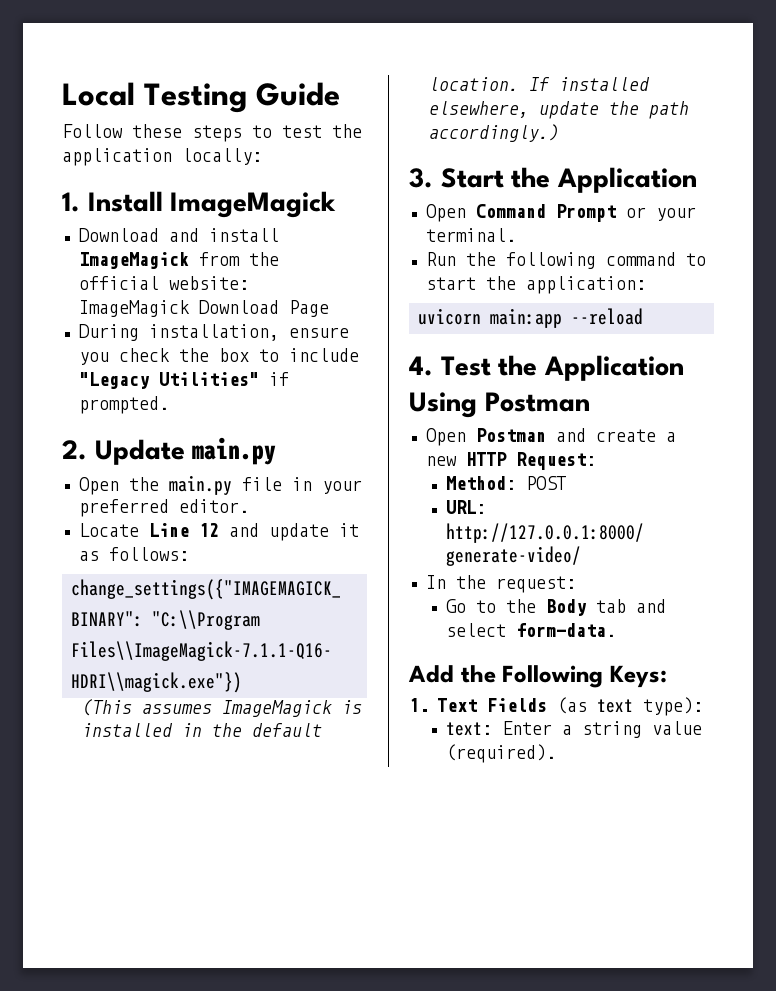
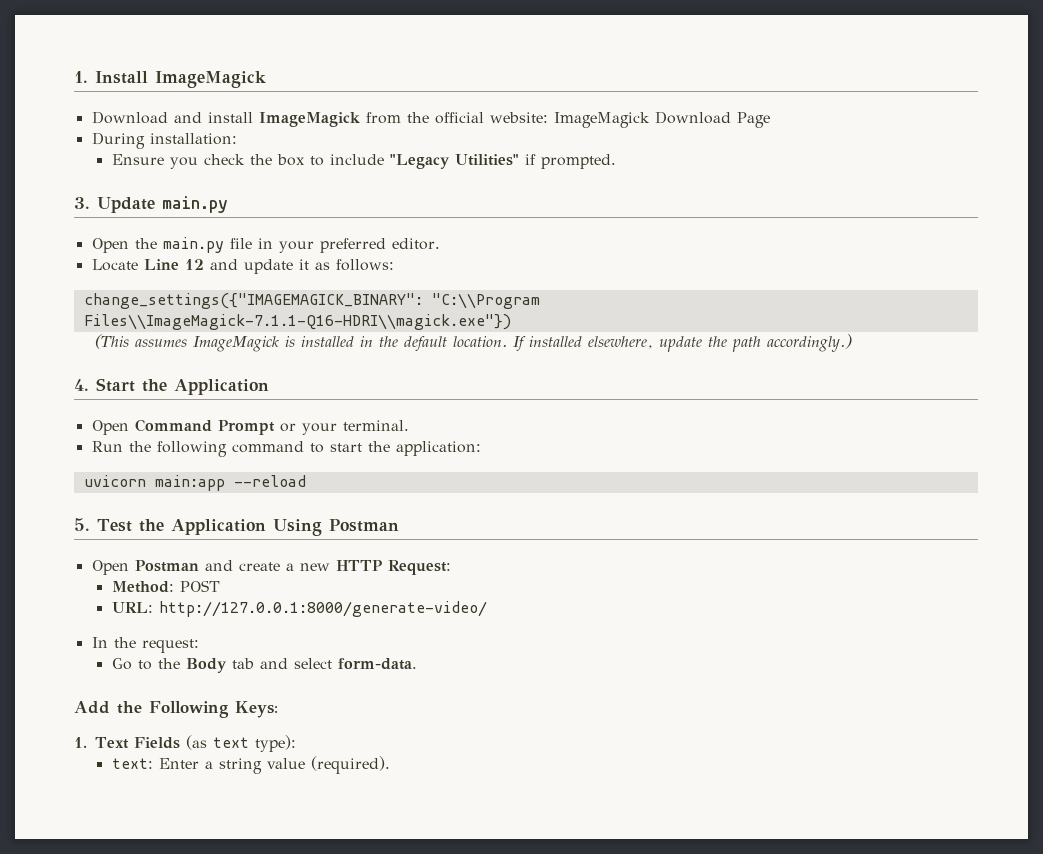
[62,82,340,113] [62,124,362,142] [62,148,262,166] Local Testing Guide // Follow these steps to test the application locally: // -> (74, 77) none
[148,324,349,341] installation, ensure -> [149,133,237,145] [111,154,164,165] installation: // Ensure
[62,440,87,460] 2. -> [74,197,90,209] 3.
[409,168,433,188] 3. -> [74,379,89,391] 4.
[409,356,433,376] 4. -> [74,518,90,531] 5.

